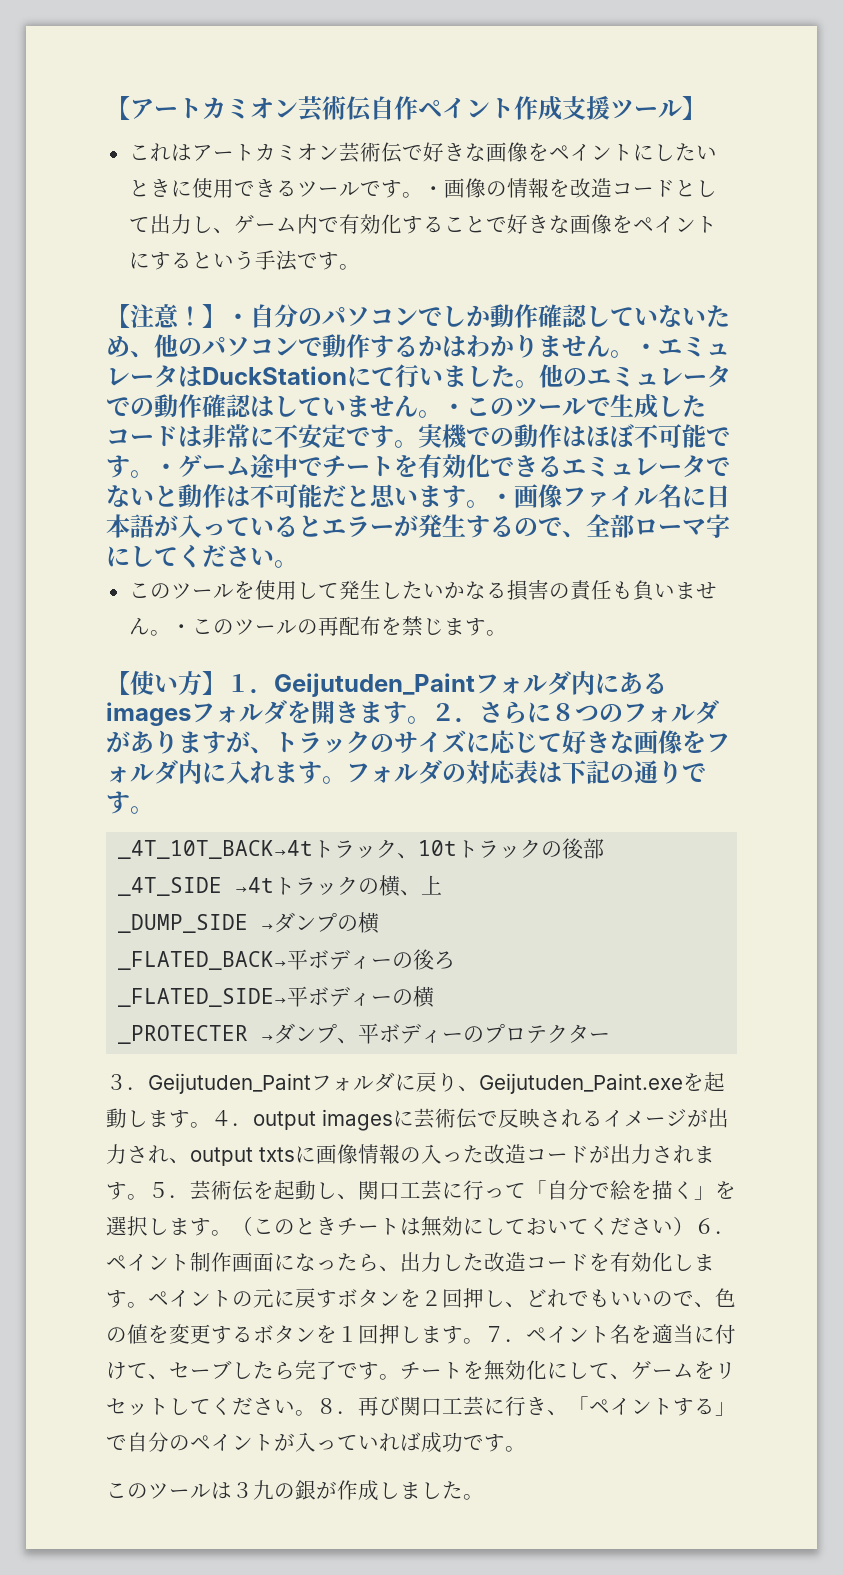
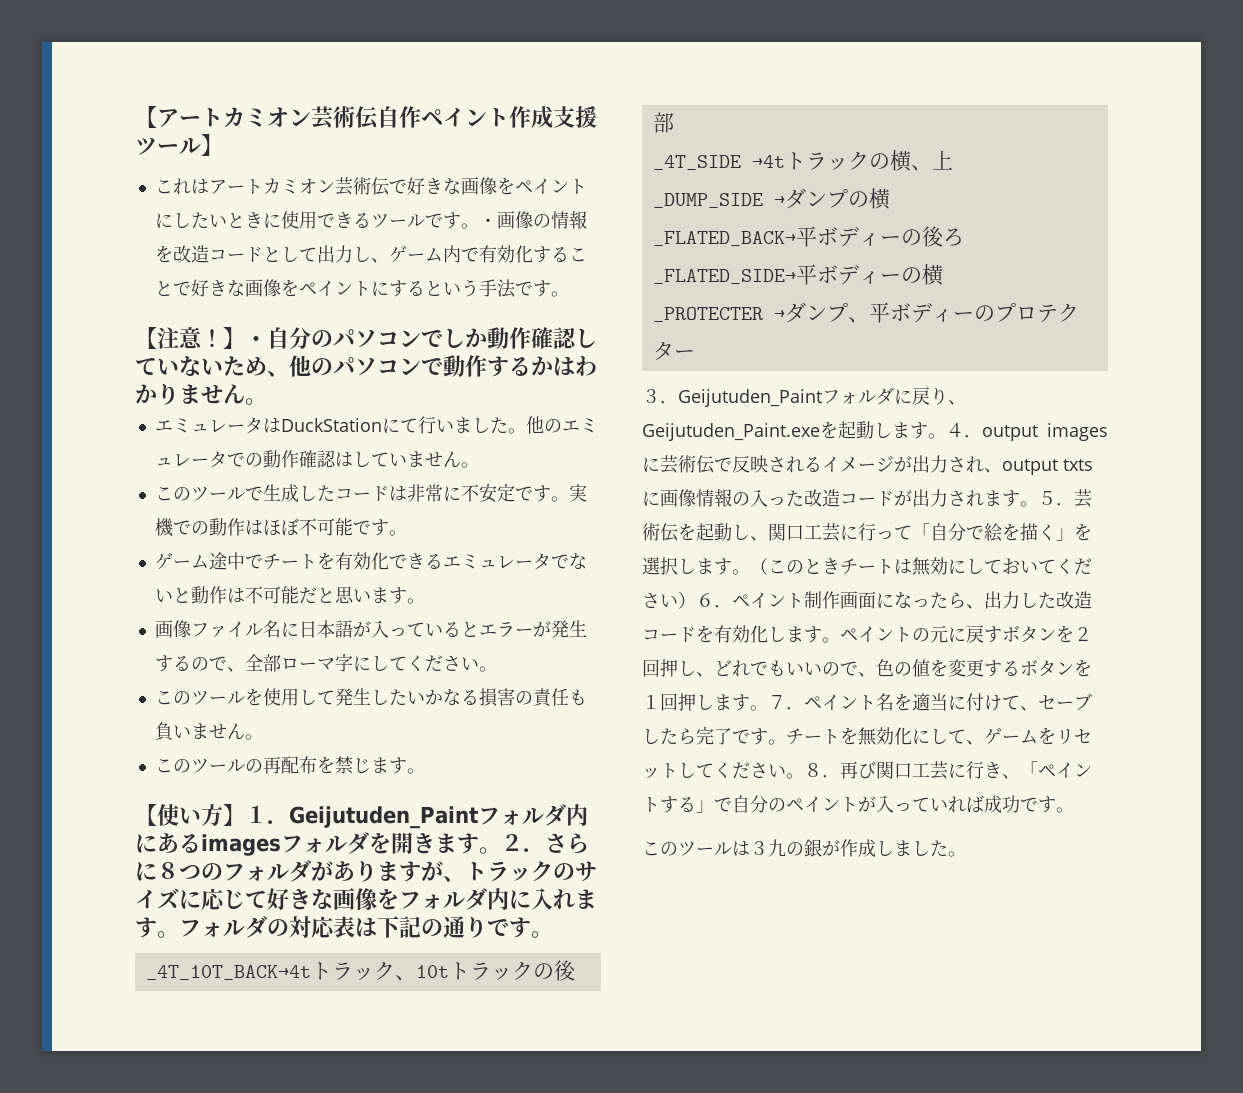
[634,343,658,355] ・ -> (267, 401) //
[442,403,466,415] ・ -> (479, 465) //
[154,463,178,475] ・ -> (407, 533) //
[490,493,514,505] ・ -> (425, 601) //
[170,624,192,634] ・ -> (263, 737) //

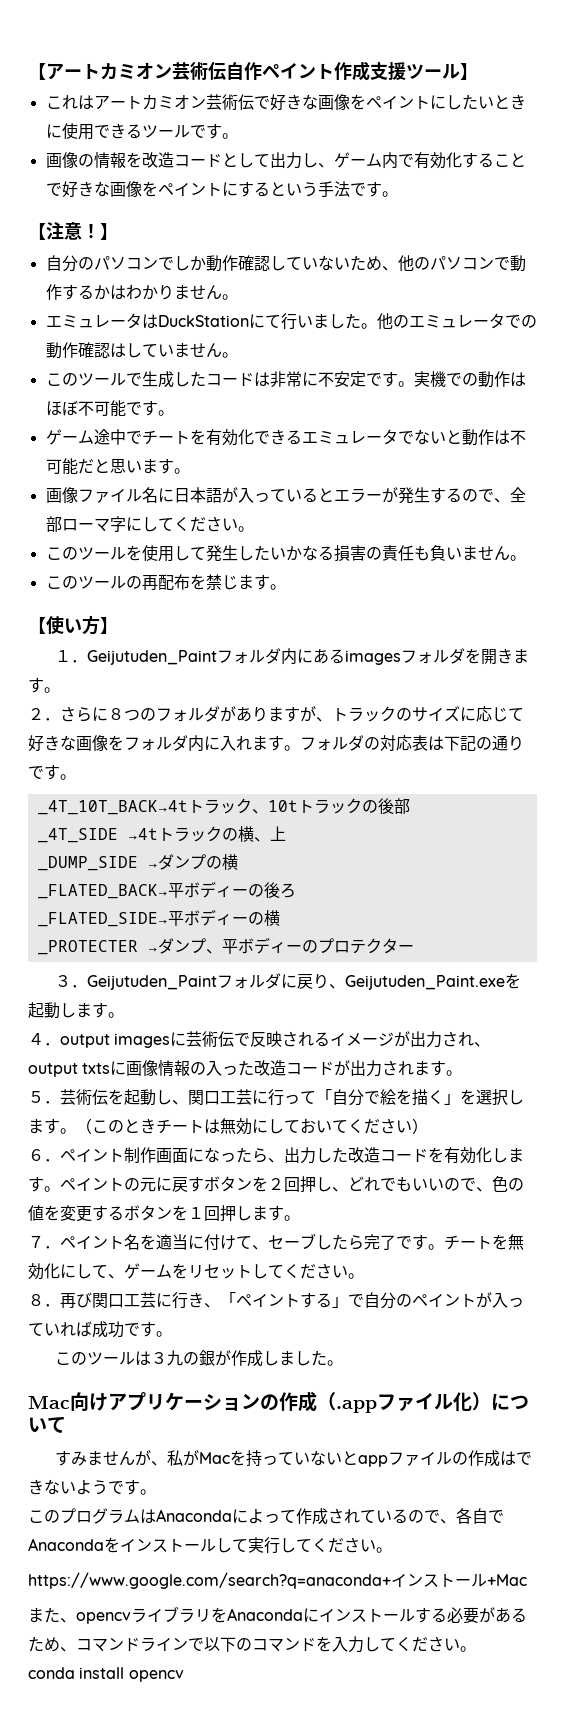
[478,218,497,227] ・ -> (238, 136) //
[245,336,267,346] ・ -> (118, 231) //
(245, 815) none -> (118, 625) //
(501, 850) none -> (60, 690) //
(946, 436) none -> (124, 1015) //
(1038, 504) none -> (463, 1073) //
(696, 600) none -> (428, 1126) //
(768, 708) none -> (300, 1218) //
(804, 776) none -> (364, 1276) //
(966, 854) none -> [28,1391,529,1413] [28,1417,66,1433] [55,1450,533,1467] [28,1479,156,1495] [28,1508,504,1525] [28,1537,392,1554] [28,1572,527,1589] [28,1606,527,1624] [28,1636,476,1653] [28,1667,184,1682] // Mac向けアプリケーションの作成（.appファイル化）について // すみませんが、私がMacを持っていないとappファイルの作成はできないようです。 // このプログラムはAnacondaによって作成されているので、各自でAnacondaをインストールして実行してください。 // https://www.google.com/search?q=anaconda+インストール+Mac // また、opencvライブラリをAnacondaにインストールする必要があるため、コマンドラインで以下のコマンドを入力してください。 // conda install opencv

